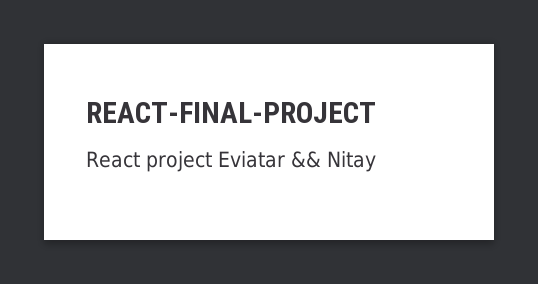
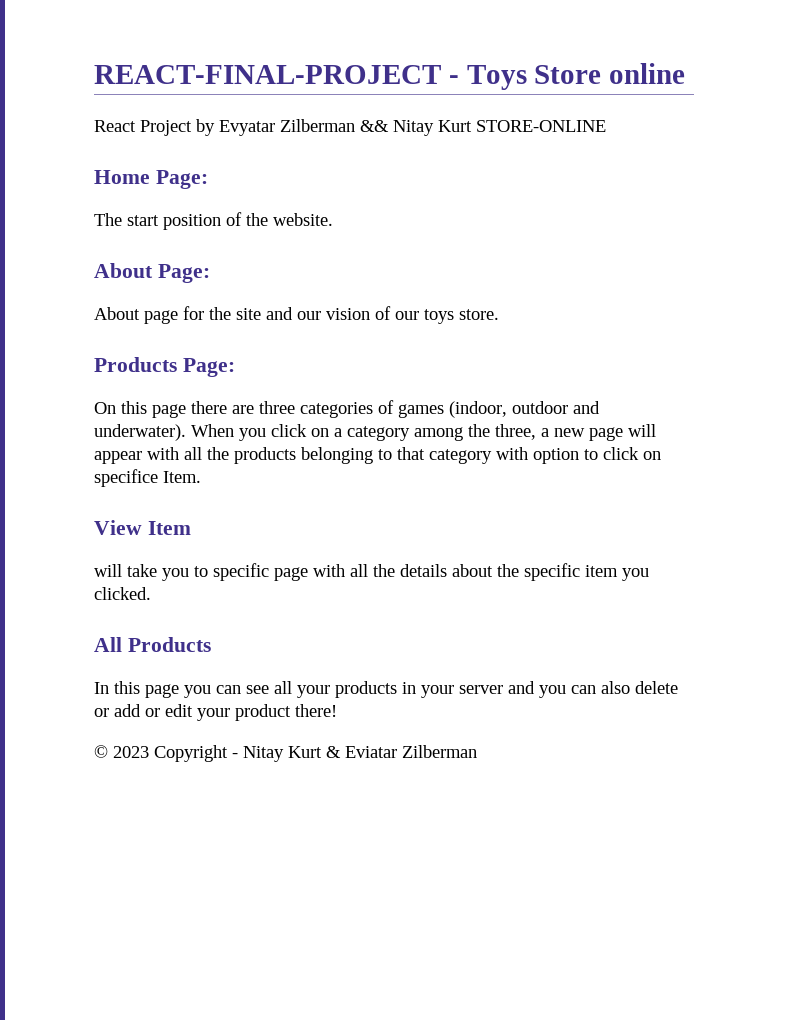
[86,151,376,172] // React project Eviatar && Nitay -> [448,63,686,90] [94,119,606,136] [94,170,208,189] [94,212,333,230] [94,263,210,283] [94,306,499,324] [94,357,235,377] [94,400,600,418] [94,424,656,441] [94,447,661,464] [94,469,201,487] [94,520,191,535] [94,563,649,581] [94,587,151,600] [94,637,211,652] [94,681,678,698] [94,704,337,721] [94,745,477,762] - Toys Store online // React Project by Evyatar Zilberman && Nitay Kurt STORE-ONLINE // Home Page: // The start position of the website. // About Page: // About page for the site and our vision of our toys store. // Products Page: // On this page there are three categories of games (indoor, outdoor and underwater). When you click on a category among the three, a new page will appear with all the products belonging to that category with option to click on specifice Item. // View Item // will take you to specific page with all the details about the specific item you clicked. // All Products // In this page you can see all your products in your server and you can also delete or add or edit your product there! // © 2023 Copyright - Nitay Kurt & Eviatar Zilberman

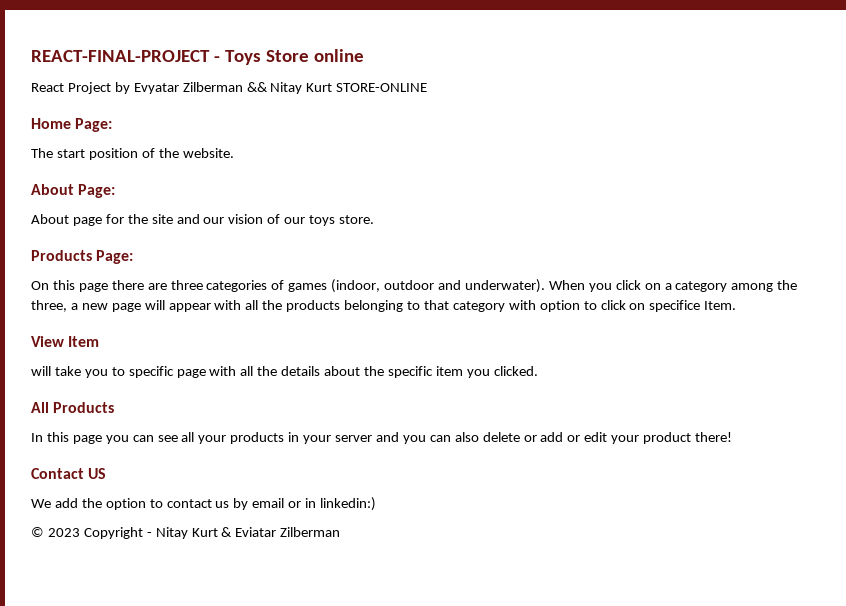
(337, 710) none -> [31,468,107,479] [31,497,377,511] // Contact US // We add the option to contact us by email or in linkedin:)

